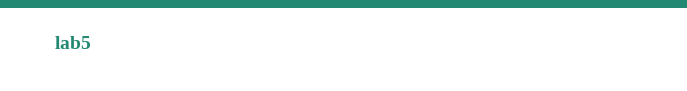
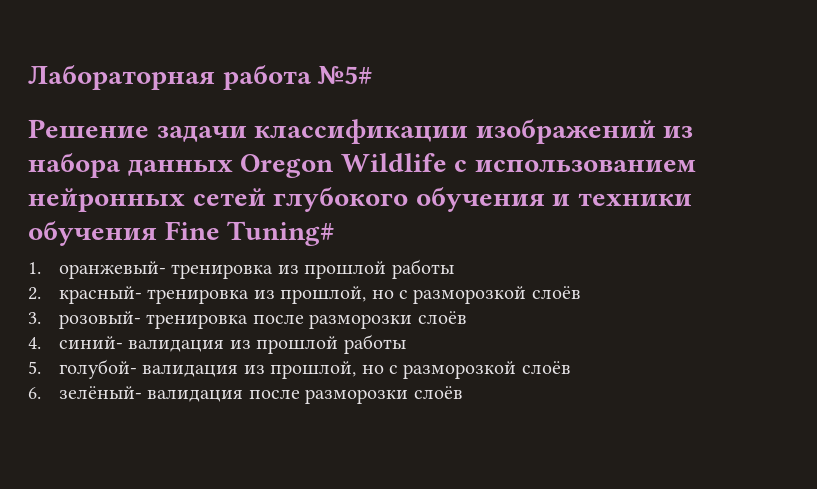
[55,36,91,49] lab5 -> [28,65,373,90] [28,119,694,144] [28,153,696,178] [28,187,692,212] [28,221,335,246] [28,259,454,279] [28,286,581,304] [28,311,467,329] [28,334,406,354] [28,359,571,379] [28,386,463,404] Лабораторная работа №5# // Решение задачи классификации изображений из набора данных Oregon Wildlife с использованием нейронных сетей глубокого обучения и техники обучения Fine Tuning# // 1. оранжевый- тренировка из прошлой работы // 2. красный- тренировка из прошлой, но с разморозкой слоёв // 3. розовый- тренировка после разморозки слоёв // 4. синий- валидация из прошлой работы // 5. голубой- валидация из прошлой, но с разморозкой слоёв // 6. зелёный- валидация после разморозки слоёв

